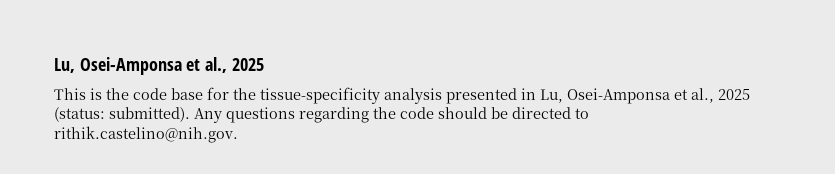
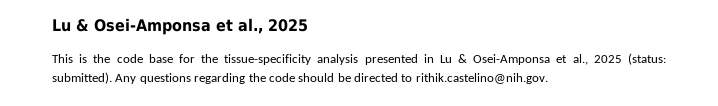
[54,58,75,73] Lu, -> [52,19,89,32] Lu &
[540,89,563,103] Lu, -> [439,54,468,63] Lu &

